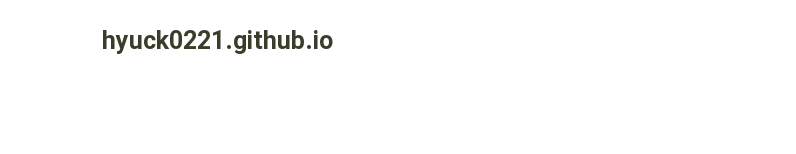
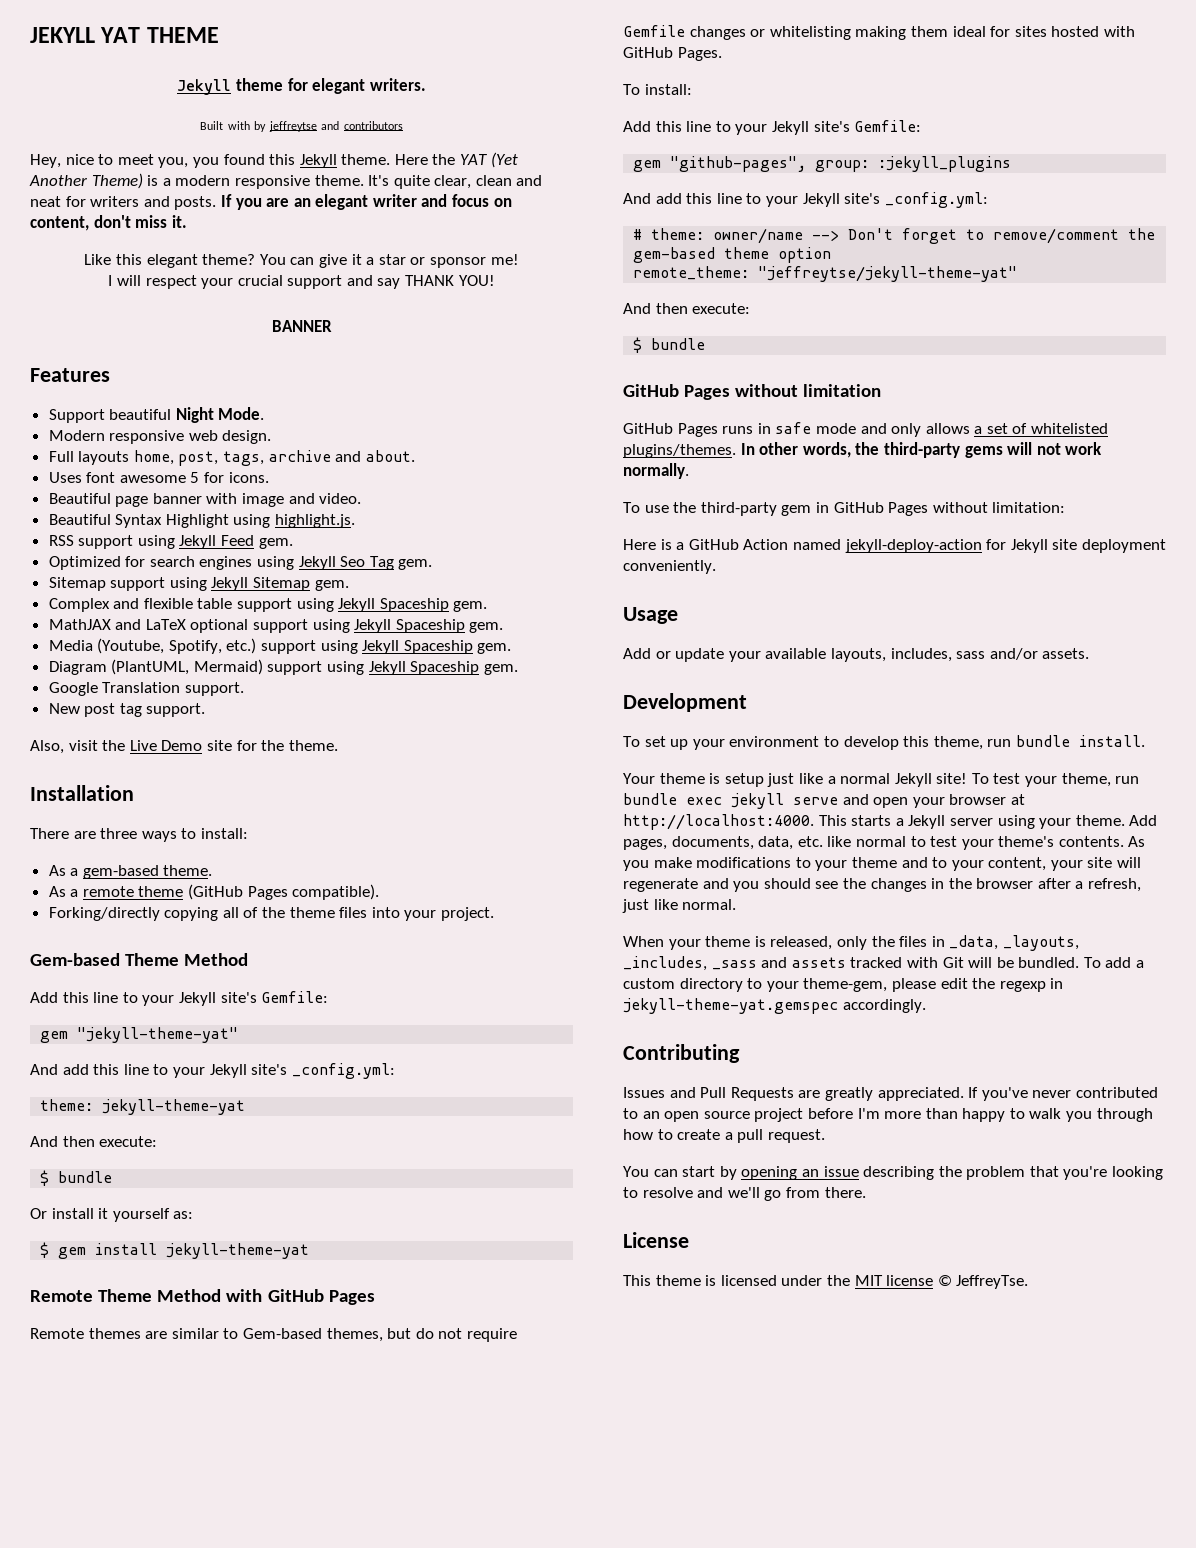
[102,30,333,54] hyuck0221.github.io -> [30,27,219,43] [177,78,426,95] [200,121,403,132] [30,152,518,168] [29,173,543,189] [30,194,512,210] [30,215,187,231] [84,254,519,268] [108,275,495,289] [271,320,332,332] [30,368,110,382] [48,407,265,423] [48,430,272,444] [48,450,415,466] [48,472,269,483] [48,493,362,507] [48,514,356,528] [48,535,293,549] [48,556,433,570] [48,577,349,591] [48,598,488,612] [48,619,504,633] [48,638,512,654] [48,659,518,675] [48,682,244,696] [48,703,206,717] [30,740,338,754] [30,785,134,801] [30,828,248,842] [48,865,213,879] [48,884,380,900] [48,907,495,921] [30,953,249,966] [30,991,329,1006] [40,1027,239,1043] [30,1063,395,1079] [40,1099,246,1115] [30,1136,158,1147] [40,1170,113,1186] [30,1208,194,1222] [40,1242,310,1259] [30,1289,375,1305] [30,1328,517,1342] [623,25,1135,40] [623,47,722,61] [623,84,692,95] [623,120,922,135] [633,156,1012,172] [623,192,988,208] [633,228,1156,244] [633,247,832,263] [633,266,1018,282] [623,303,751,314] [633,337,706,353] [623,384,882,400] [623,422,1109,437] [623,442,1103,458] [623,463,689,479] [623,502,1066,516] [623,539,1166,553] [623,560,716,574] [623,607,678,624] [623,648,1090,662] [623,693,747,712] [623,735,1145,750] [623,773,1140,787] [623,793,1025,809] [623,814,1158,830] [623,836,1146,850] [623,857,1142,871] [623,878,1142,892] [622,899,737,913] [623,935,1079,951] [623,956,1145,971] [623,978,1064,992] [623,998,926,1014] [623,1044,740,1063] [623,1087,1158,1101] [623,1108,1153,1122] [623,1129,825,1143] [623,1166,1164,1180] [623,1187,866,1201] [623,1232,689,1248] [623,1275,1029,1289] JEKYLL YAT THEME // Jekyll theme for elegant writers. // Built with by jeffreytse and contributors // Hey, nice to meet you, you found this Jekyll theme. Here the YAT (Yet Another Theme) is a modern responsive theme. It's quite clear, clean and neat for writers and posts. If you are an elegant writer and focus on content, don't miss it. // Like this elegant theme? You can give it a star or sponsor me! // I will respect your crucial support and say THANK YOU! // BANNER // Features // Support beautiful Night Mode. // Modern responsive web design. // Full layouts home, post, tags, archive and about. // Uses font awesome 5 for icons. // Beautiful page banner with image and video. // Beautiful Syntax Highlight using highlight.js. // RSS support using Jekyll Feed gem. // Optimized for search engines using Jekyll Seo Tag gem. // Sitemap support using Jekyll Sitemap gem. // Complex and flexible table support using Jekyll Spaceship gem. // MathJAX and LaTeX optional support using Jekyll Spaceship gem. // Media (Youtube, Spotify, etc.) support using Jekyll Spaceship gem. // Diagram (PlantUML, Mermaid) support using Jekyll Spaceship gem. // Google Translation support. // New post tag support. // Also, visit the Live Demo site for the theme. // Installation // There are three ways to install: // As a gem-based theme. // As a remote theme (GitHub Pages compatible). // Forking/directly copying all of the theme files into your project. // Gem-based Theme Method // Add this line to your Jekyll site's Gemfile: // gem "jekyll-theme-yat" // And add this line to your Jekyll site's _config.yml: // theme: jekyll-theme-yat // And then execute: // $ bundle // Or install it yourself as: // $ gem install jekyll-theme-yat // Remote Theme Method with GitHub Pages // Remote themes are similar to Gem-based themes, but do not require Gemfile changes or whitelisting making them ideal for sites hosted with GitHub Pages. // To install: // Add this line to your Jekyll site's Gemfile: // gem "github-pages", group: :jekyll_plugins // And add this line to your Jekyll site's _config.yml: // # theme: owner/name --> Don't forget to remove/comment the gem-based theme option // remote_theme: "jeffreytse/jekyll-theme-yat" // And then execute: // $ bundle // GitHub Pages without limitation // GitHub Pages runs in safe mode and only allows a set of whitelisted plugins/themes. In other words, the third-party gems will not work normally. // To use the third-party gem in GitHub Pages without limitation: // Here is a GitHub Action named jekyll-deploy-action for Jekyll site deployment conveniently. // Usage // Add or update your available layouts, includes, sass and/or assets. // Development // To set up your environment to develop this theme, run bundle install. // Your theme is setup just like a normal Jekyll site! To test your theme, run bundle exec jekyll serve and open your browser at http://localhost:4000. This starts a Jekyll server using your theme. Add pages, documents, data, etc. like normal to test your theme's contents. As you make modifications to your theme and to your content, your site will regenerate and you should see the changes in the browser after a refresh, just like normal. // When your theme is released, only the files in _data, _layouts, _includes, _sass and assets tracked with Git will be bundled. To add a custom directory to your theme-gem, please edit the regexp in jekyll-theme-yat.gemspec accordingly. // Contributing // Issues and Pull Requests are greatly appreciated. If you've never contributed to an open source project before I'm more than happy to walk you through how to create a pull request. // You can start by opening an issue describing the problem that you're looking to resolve and we'll go from there. // License // This theme is licensed under the MIT license © JeffreyTse.

